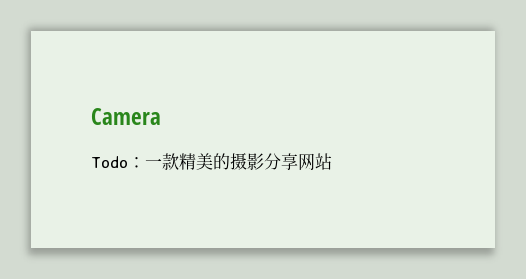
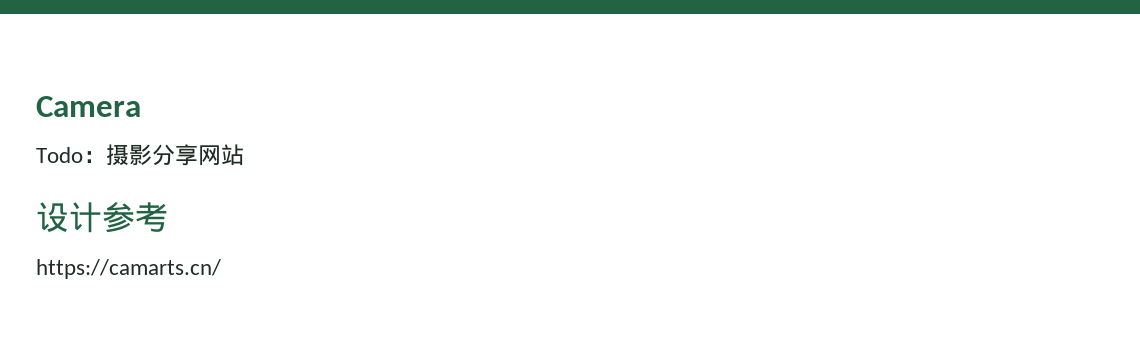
[144,153,230,170] 一款精美的 -> (106, 157) none
(332, 161) none -> [36,202,168,233] [36,259,221,279] // 设计参考 // https://camarts.cn/

